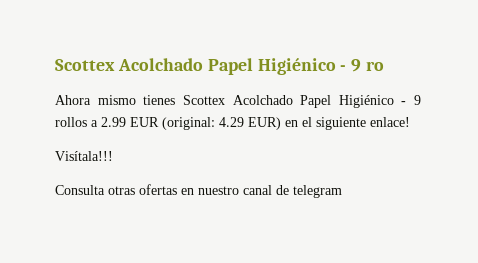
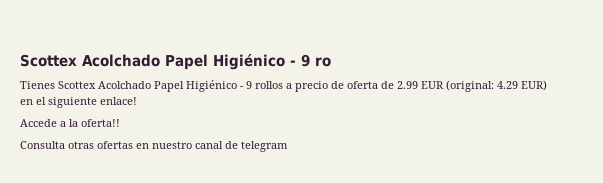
[55,95,176,105] Ahora mismo tienes -> [20,81,55,89] Tienes
(98, 123) none -> [295,81,394,92] precio de oferta de
[55,151,113,161] Visítala!!! -> [20,119,120,127] Accede a la oferta!!

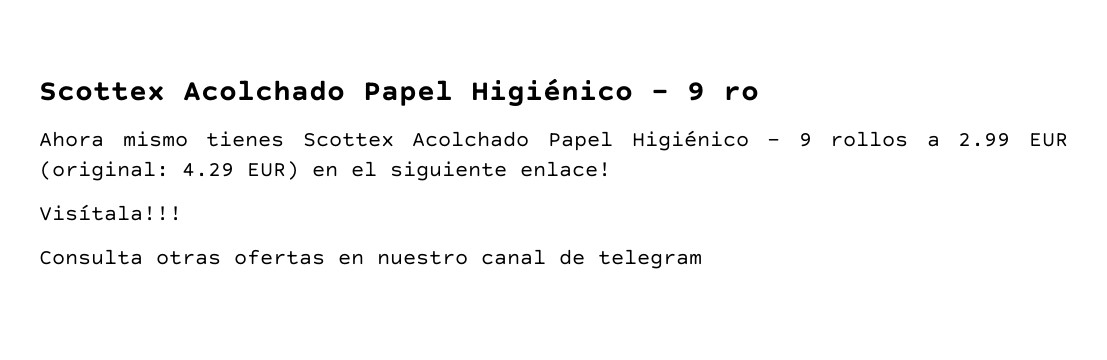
[20,81,55,89] Tienes -> [39,131,285,147] Ahora mismo tienes
[295,81,394,92] precio de oferta de -> (940, 141) none
[20,119,120,127] Accede a la oferta!! -> [39,204,182,221] Visítala!!!

